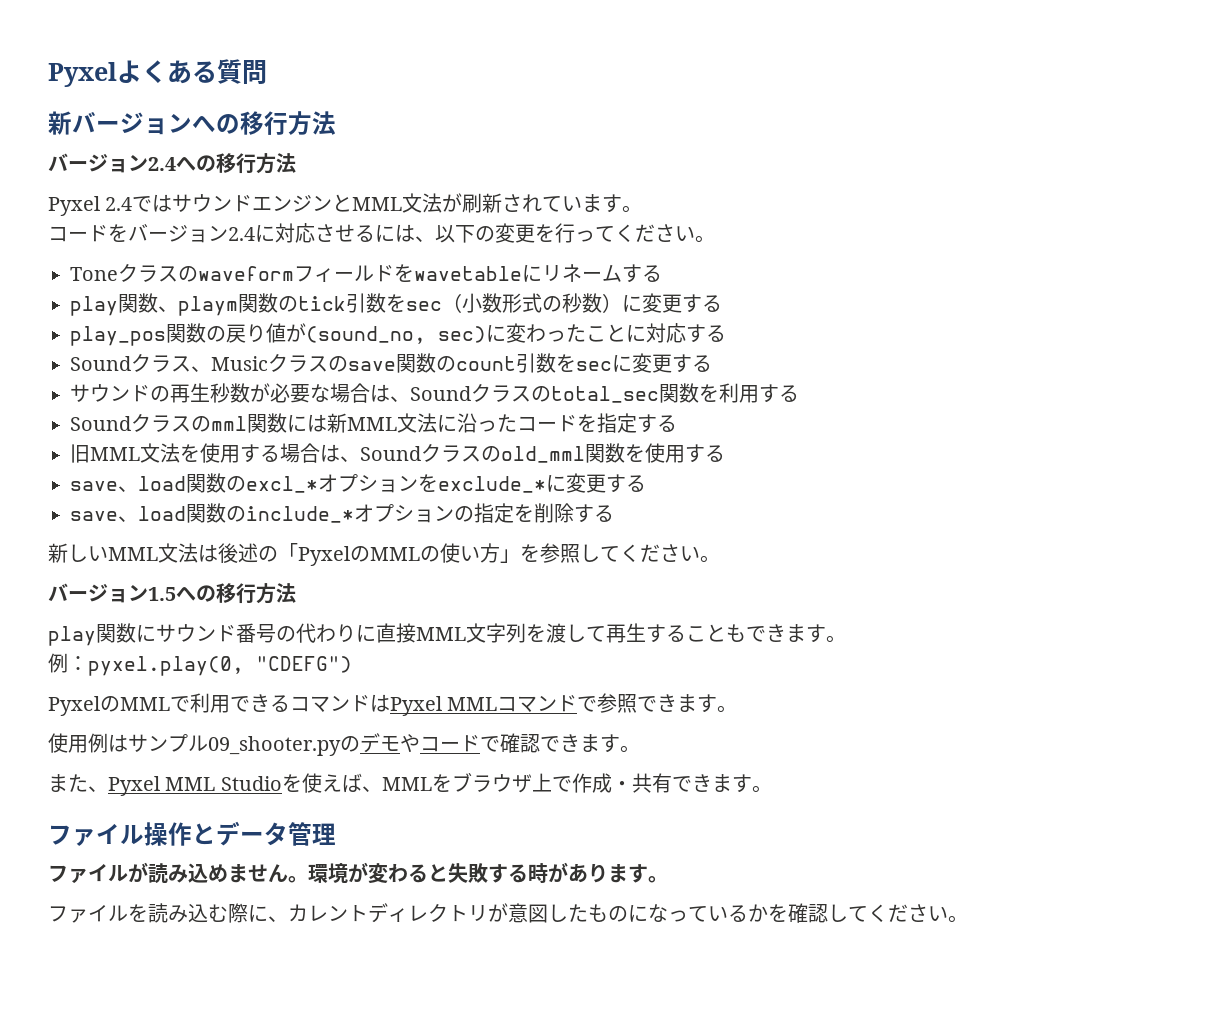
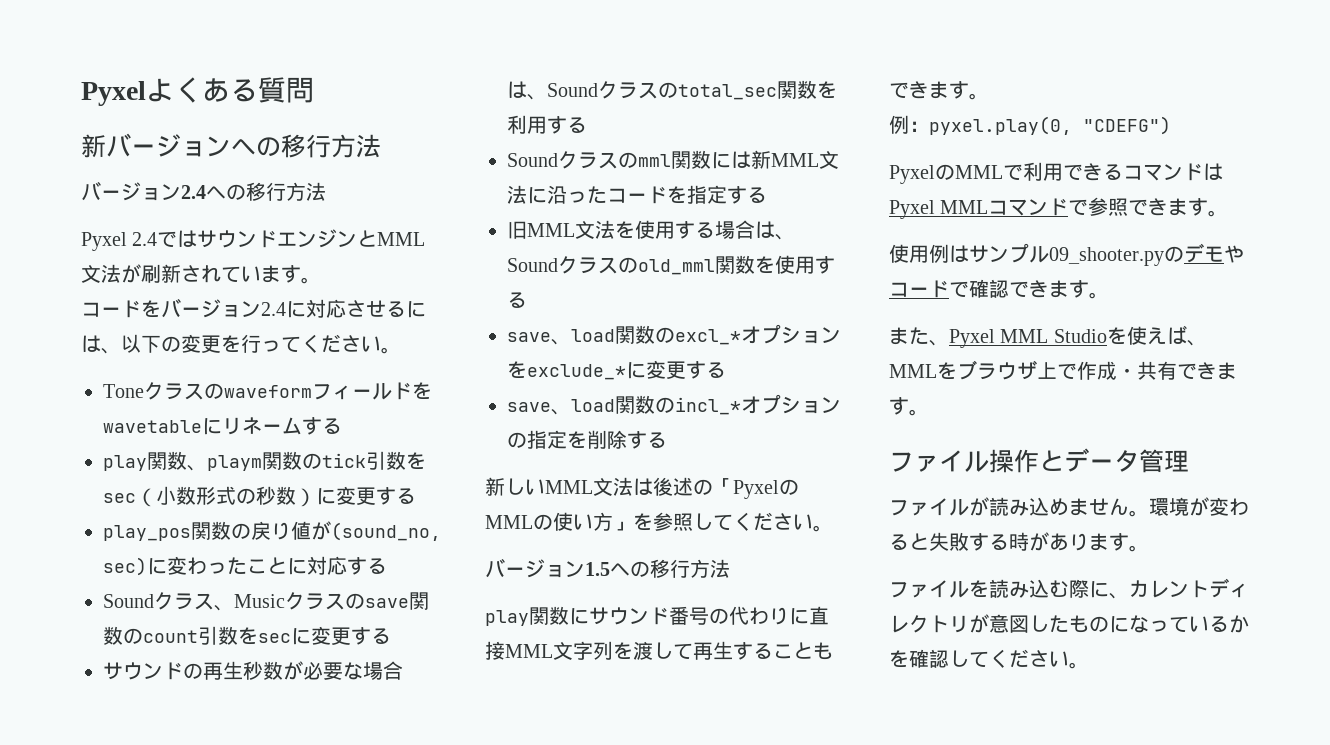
[246,506,354,523] include_* -> [675,397,741,415] incl_*

